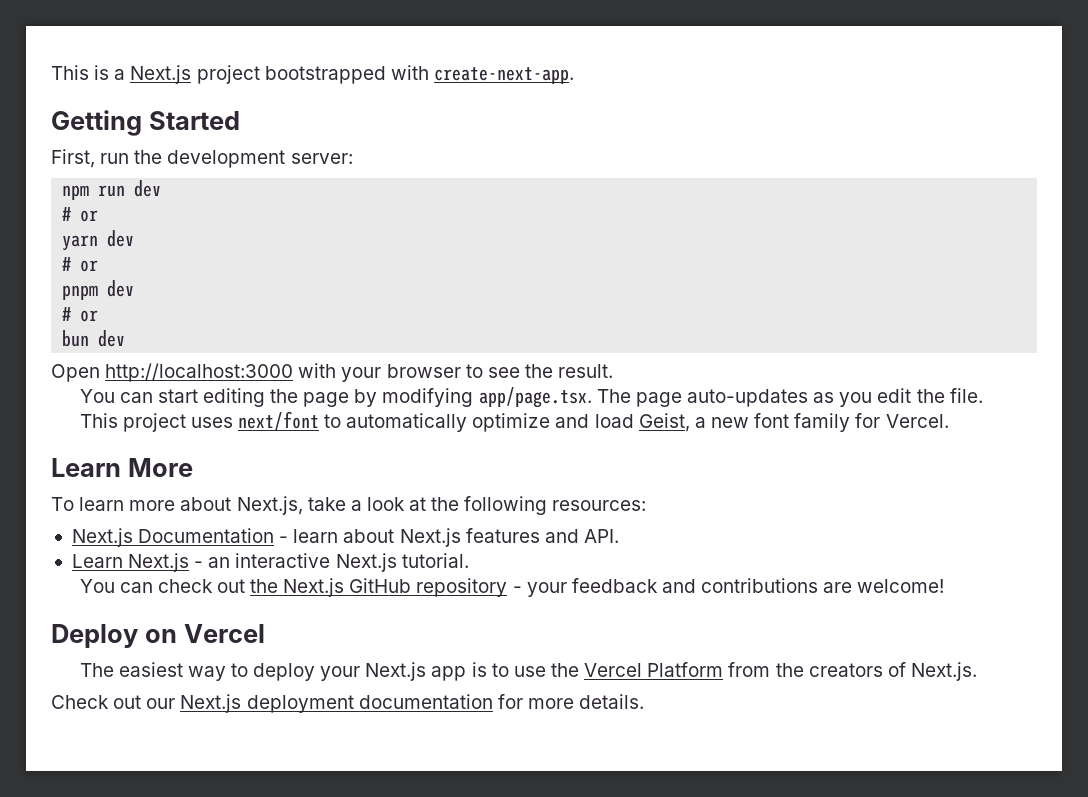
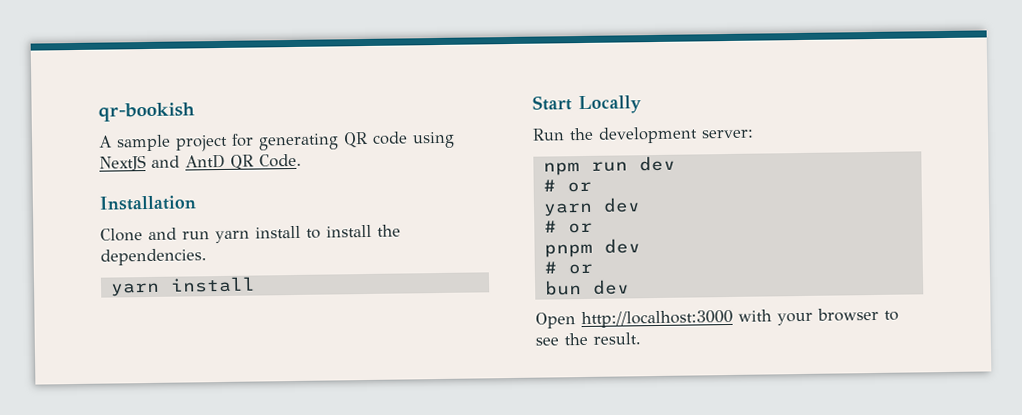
[51,65,574,84] [51,110,240,136] [51,149,130,168] This is a Next.js project bootstrapped with create-next-app. // Getting Started // First, run -> [98,102,195,122] [98,131,455,152] [99,153,302,172] [99,195,196,211] [100,224,401,244] [100,248,207,266] [110,276,256,297] [532,95,642,115] [532,128,565,141] qr-bookish // A sample project for generating QR code using NextJS and AntD QR Code. // Installation // Clone and run yarn install to install the dependencies. // yarn install // Start Locally // Run
[79,387,983,408] [79,411,949,432] [51,458,193,477] [51,496,647,515] [71,528,619,547] [71,553,469,572] [79,578,945,597] [51,624,265,648] [79,662,977,681] [51,694,645,713] // You can start editing the page by modifying app/page.tsx. The page auto-updates as you edit the file. // This project uses next/font to automatically optimize and load Geist, a new font family for Vercel. // Learn More // To learn more about Next.js, take a look at the following resources: // Next.js Documentation - learn about Next.js features and API. // Learn Next.js - an interactive Next.js tutorial. // You can check out the Next.js GitHub repository - your feedback and contributions are welcome! // Deploy on Vercel // The easiest way to deploy your Next.js app is to use the Vercel Platform from the creators of Next.js. // Check out our Next.js deployment documentation for more details. -> (641, 338) none

